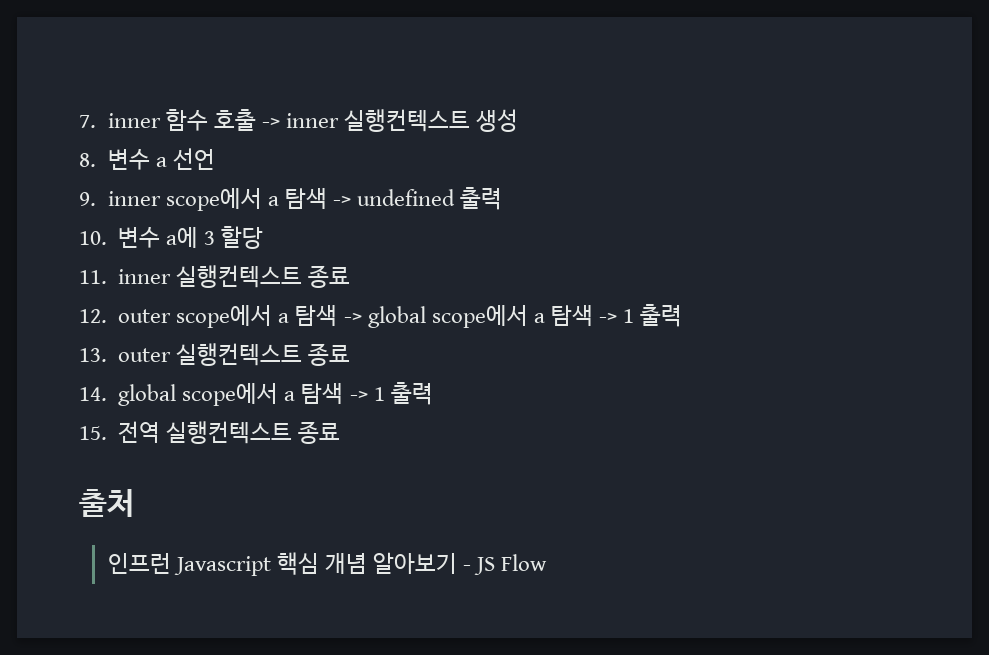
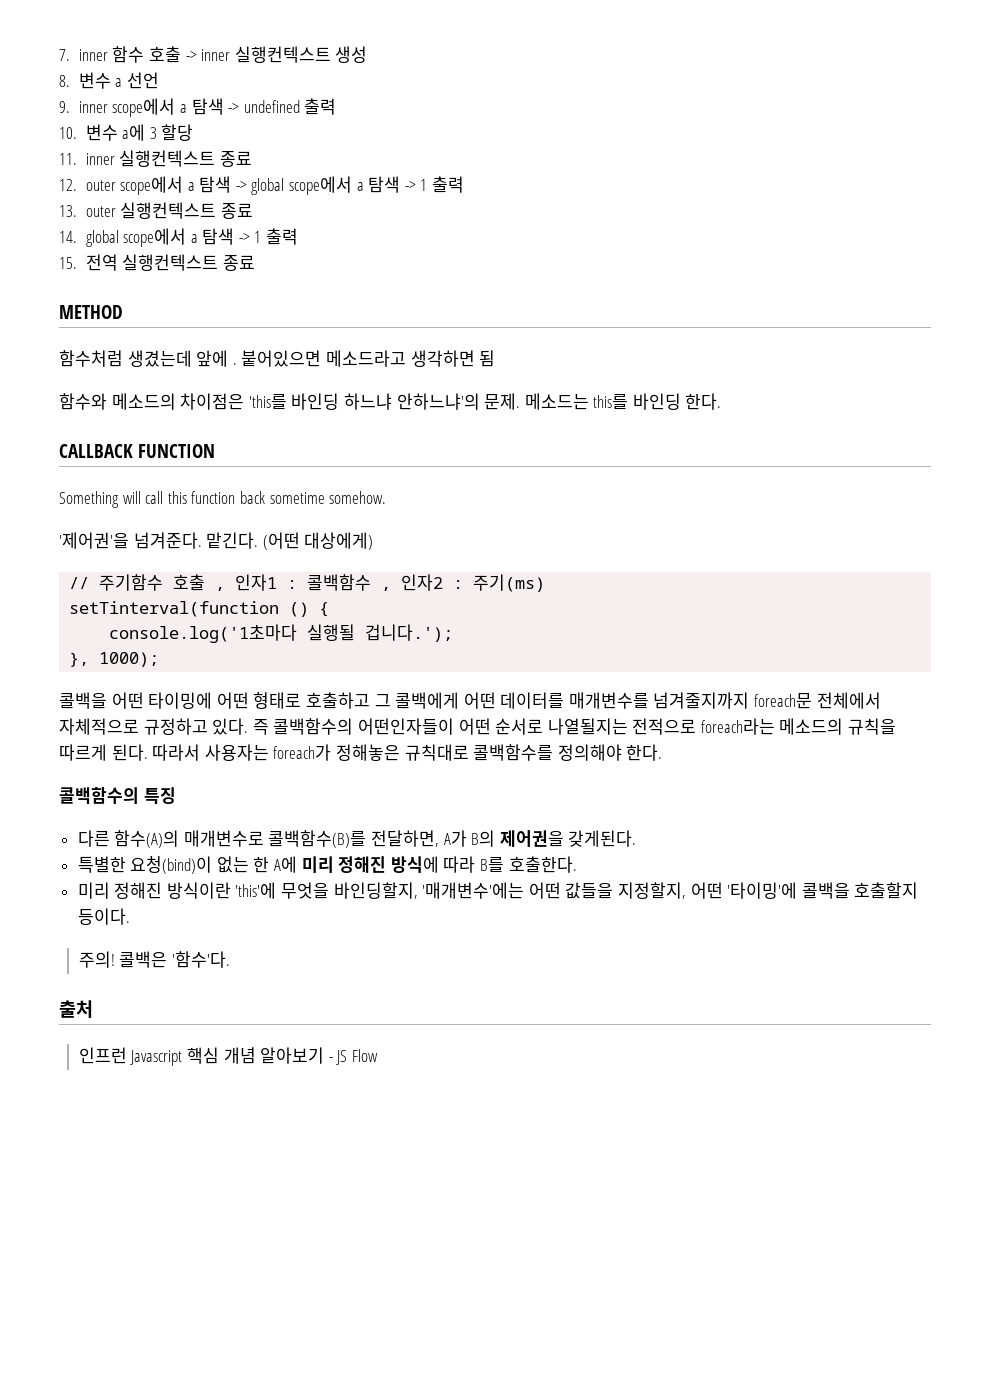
(341, 432) none -> [59,305,123,319] [59,350,496,367] [59,393,722,410] [59,444,215,458] [59,491,387,508] [59,532,374,550] [69,574,546,592] [69,601,330,617] [109,624,454,643] [69,652,160,667] [59,692,881,709] [59,718,897,735] [59,744,663,761] [59,787,176,804] [77,830,637,848] [77,856,577,874] [77,882,919,899] [77,908,130,925] [78,951,231,968] // METHOD // 함수처럼 생겼는데 앞에 . 붙어있으면 메소드라고 생각하면 됨 // 함수와 메소드의 차이점은 'this를 바인딩 하느냐 안하느냐'의 문제. 메소드는 this를 바인딩 한다. // CALLBACK FUNCTION // Something will call this function back sometime somehow. // '제어권'을 넘겨준다. 맡긴다. (어떤 대상에게) // // 주기함수 호출 , 인자1 : 콜백함수 , 인자2 : 주기(ms) // setTinterval(function () { // console.log('1초마다 실행될 겁니다.'); // }, 1000); // 콜백을 어떤 타이밍에 어떤 형태로 호출하고 그 콜백에게 어떤 데이터를 매개변수를 넘겨줄지까지 foreach문 전체에서 자체적으로 규정하고 있다. 즉 콜백함수의 어떤인자들이 어떤 순서로 나열될지는 전적으로 foreach라는 메소드의 규칙을 따르게 된다. 따라서 사용자는 foreach가 정해놓은 규칙대로 콜백함수를 정의해야 한다. // 콜백함수의 특징 // 다른 함수(A)의 매개변수로 콜백함수(B)를 전달하면, A가 B의 제어권을 갖게된다. // 특별한 요청(bind)이 없는 한 A에 미리 정해진 방식에 따라 B를 호출한다. // 미리 정해진 방식이란 'this'에 무엇을 바인딩할지, '매개변수'에는 어떤 값들을 지정할지, 어떤 '타이밍'에 콜백을 호출할지 등이다. // 주의! 콜백은 '함수'다.

